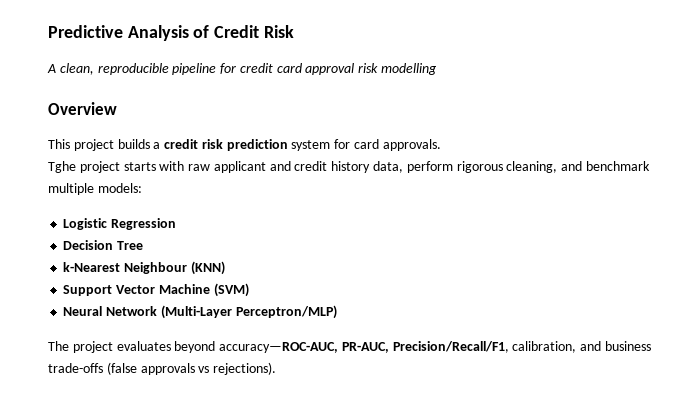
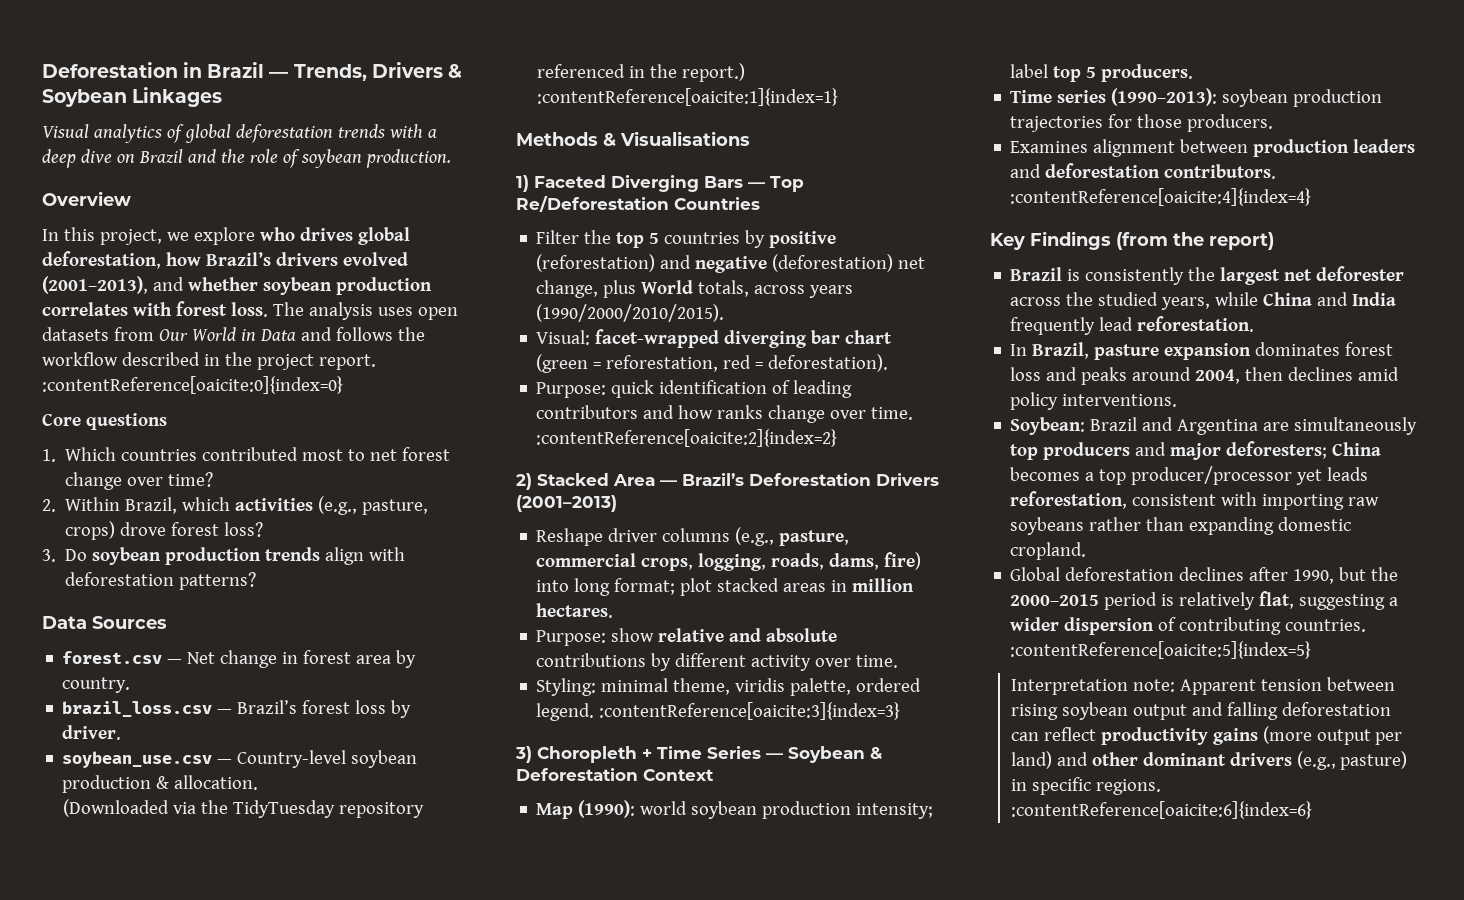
[48,25,294,41] [47,63,438,75] [48,102,117,115] [48,139,441,151] [48,161,650,173] [48,183,142,195] [63,218,177,230] [63,240,144,250] [63,261,225,275] [63,283,249,297] [63,305,337,319] [48,341,652,353] [48,362,277,375] Predictive Analysis of Credit Risk // A clean, reproducible pipeline for credit card approval risk modelling // Overview // This project builds a credit risk prediction system for card approvals. // Tghe project starts with raw applicant and credit history data, perform rigorous cleaning, and benchmark multiple models: // Logistic Regression // Decision Tree // k-Nearest Neighbour (KNN) // Support Vector Machine (SVM) // Neural Network (Multi-Layer Perceptron/MLP) // The project evaluates beyond accuracy—ROC-AUC, PR-AUC, Precision/Recall/F1, calibration, and business trade-offs (false approvals vs rejections). -> [42,62,462,81] [42,87,223,107] [42,124,437,143] [42,149,451,168] [42,191,131,206] [42,227,410,245] [42,251,408,269] [42,276,432,295] [42,301,458,320] [42,327,425,341] [42,352,376,370] [42,376,343,394] [42,413,167,430] [42,447,451,462] [65,472,214,490] [42,496,429,515] [65,521,264,540] [42,547,406,565] [65,572,257,590] [42,616,167,629] [62,650,417,668] [62,677,131,693] [62,700,412,718] [62,725,122,740] [62,750,418,768] [62,775,259,793] [62,799,424,818] [536,63,745,82] [536,88,838,106] [516,131,750,146] [516,175,804,192] [516,196,760,212] [536,230,837,248] [536,254,926,273] [536,280,854,298] [536,304,725,322] [536,329,893,348] [536,354,889,373] [536,380,853,398] [536,405,914,423] [536,429,838,447] [516,473,939,490] [516,495,617,512] [536,527,850,546] [536,552,922,571] [536,578,915,596] [536,603,614,618] [536,628,838,646] [536,653,899,671] [536,678,922,696] [536,702,901,721] [515,746,882,763] [516,768,714,781] [536,800,934,819] [1010,64,1194,82] [1010,88,1383,107] [1010,114,1274,132] [1010,139,1416,157] [1010,163,1277,179] [1010,188,1312,206] [990,231,1274,250] [1010,266,1405,285] [1010,292,1397,310] [1010,316,1255,335] [1010,342,1394,360] [1010,367,1400,385] [1010,392,1178,410] [1010,417,1418,435] [1010,441,1382,460] [1010,466,1369,485] [1010,491,1380,510] [1010,517,1352,535] [1010,542,1087,560] [1010,567,1399,584] [1010,591,1399,610] [1010,617,1367,635] [1010,641,1312,659] [1010,677,1395,695] [1010,702,1391,720] [1010,726,1403,745] [1010,751,1408,770] [1010,777,1161,795] [1010,801,1312,819] Deforestation in Brazil — Trends, Drivers & Soybean Linkages // Visual analytics of global deforestation trends with a deep dive on Brazil and the role of soybean production. // Overview // In this project, we explore who drives global deforestation, how Brazil’s drivers evolved (2001–2013), and whether soybean production correlates with forest loss. The analysis uses open datasets from Our World in Data and follows the workflow described in the project report. :contentReference[oaicite:0]{index=0} // Core questions // 1. Which countries contributed most to net forest change over time? // 2. Within Brazil, which activities (e.g., pasture, crops) drove forest loss? // 3. Do soybean production trends align with deforestation patterns? // Data Sources // forest.csv — Net change in forest area by country. // brazil_loss.csv — Brazil’s forest loss by driver. // soybean_use.csv — Country-level soybean production & allocation. // (Downloaded via the TidyTuesday repository referenced in the report.) :contentReference[oaicite:1]{index=1} // Methods & Visualisations // 1) Faceted Diverging Bars — Top Re/Deforestation Countries // Filter the top 5 countries by positive (reforestation) and negative (deforestation) net change, plus World totals, across years (1990/2000/2010/2015). // Visual: facet-wrapped diverging bar chart (green = reforestation, red = deforestation). // Purpose: quick identification of leading contributors and how ranks change over time. :contentReference[oaicite:2]{index=2} // 2) Stacked Area — Brazil’s Deforestation Drivers (2001–2013) // Reshape driver columns (e.g., pasture, commercial crops, logging, roads, dams, fire) into long format; plot stacked areas in million hectares. // Purpose: show relative and absolute contributions by different activity over time. // Styling: minimal theme, viridis palette, ordered legend. :contentReference[oaicite:3]{index=3} // 3) Choropleth + Time Series — Soybean & Deforestation Context // Map (1990): world soybean production intensity; label top 5 producers. // Time series (1990–2013): soybean production trajectories for those producers. // Examines alignment between production leaders and deforestation contributors. :contentReference[oaicite:4]{index=4} // Key Findings (from the report) // Brazil is consistently the largest net deforester across the studied years, while China and India frequently lead reforestation. // In Brazil, pasture expansion dominates forest loss and peaks around 2004, then declines amid policy interventions. // Soybean: Brazil and Argentina are simultaneously top producers and major deforesters; China becomes a top producer/processor yet leads reforestation, consistent with importing raw soybeans rather than expanding domestic cropland. // Global deforestation declines after 1990, but the 2000–2015 period is relatively flat, suggesting a wider dispersion of contributing countries. :contentReference[oaicite:5]{index=5} // Interpretation note: Apparent tension between rising soybean output and falling deforestation can reflect productivity gains (more output per land) and other dominant drivers (e.g., pasture) in specific regions. :contentReference[oaicite:6]{index=6}

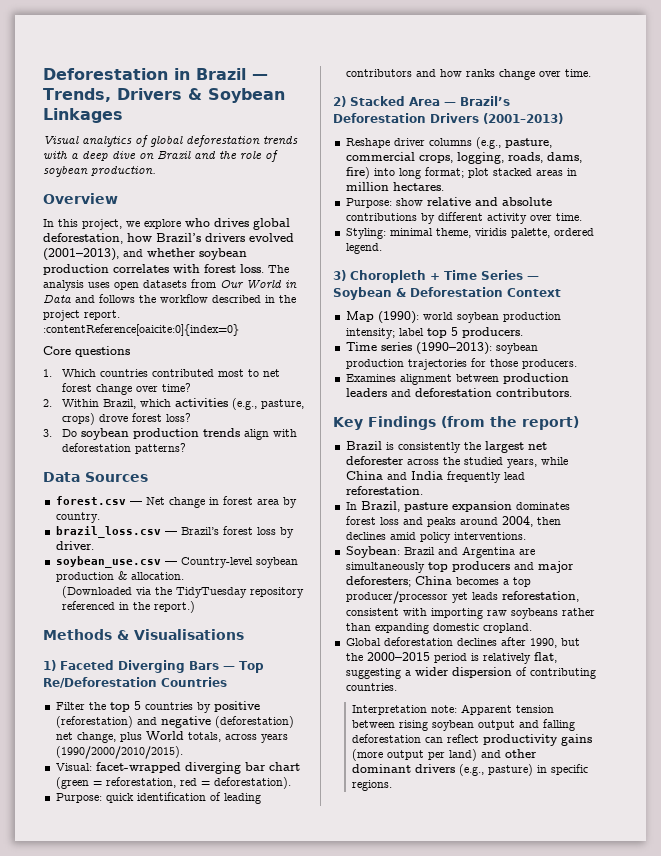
[536,88,838,106] :contentReference[oaicite:1]{index=1} -> (196, 607) none
[536,429,838,447] :contentReference[oaicite:2]{index=2} -> (591, 73) none
[599,702,901,720] :contentReference[oaicite:3]{index=3} -> (382, 248) none
[1010,188,1312,206] :contentReference[oaicite:4]{index=4} -> (572, 392) none
[1010,641,1312,659] :contentReference[oaicite:5]{index=5} -> (397, 687) none
[1010,801,1312,819] :contentReference[oaicite:6]{index=6} -> (393, 785) none

